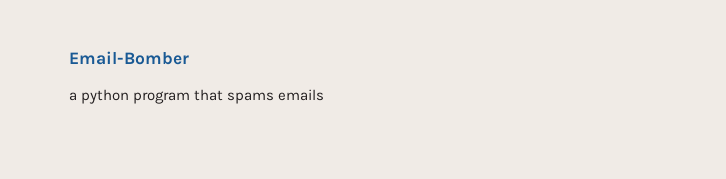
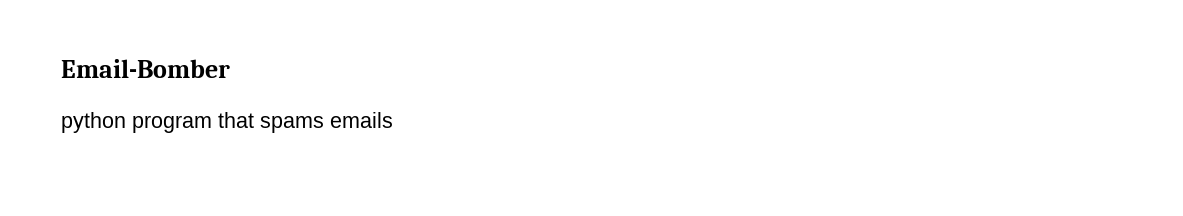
[69,92,77,101] a -> (230, 68) none

